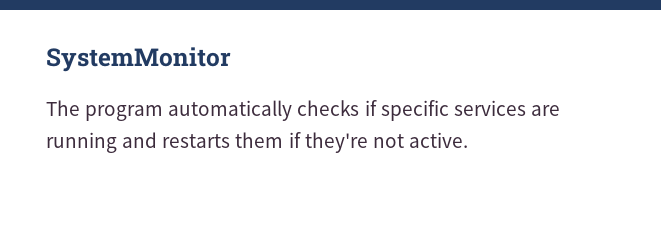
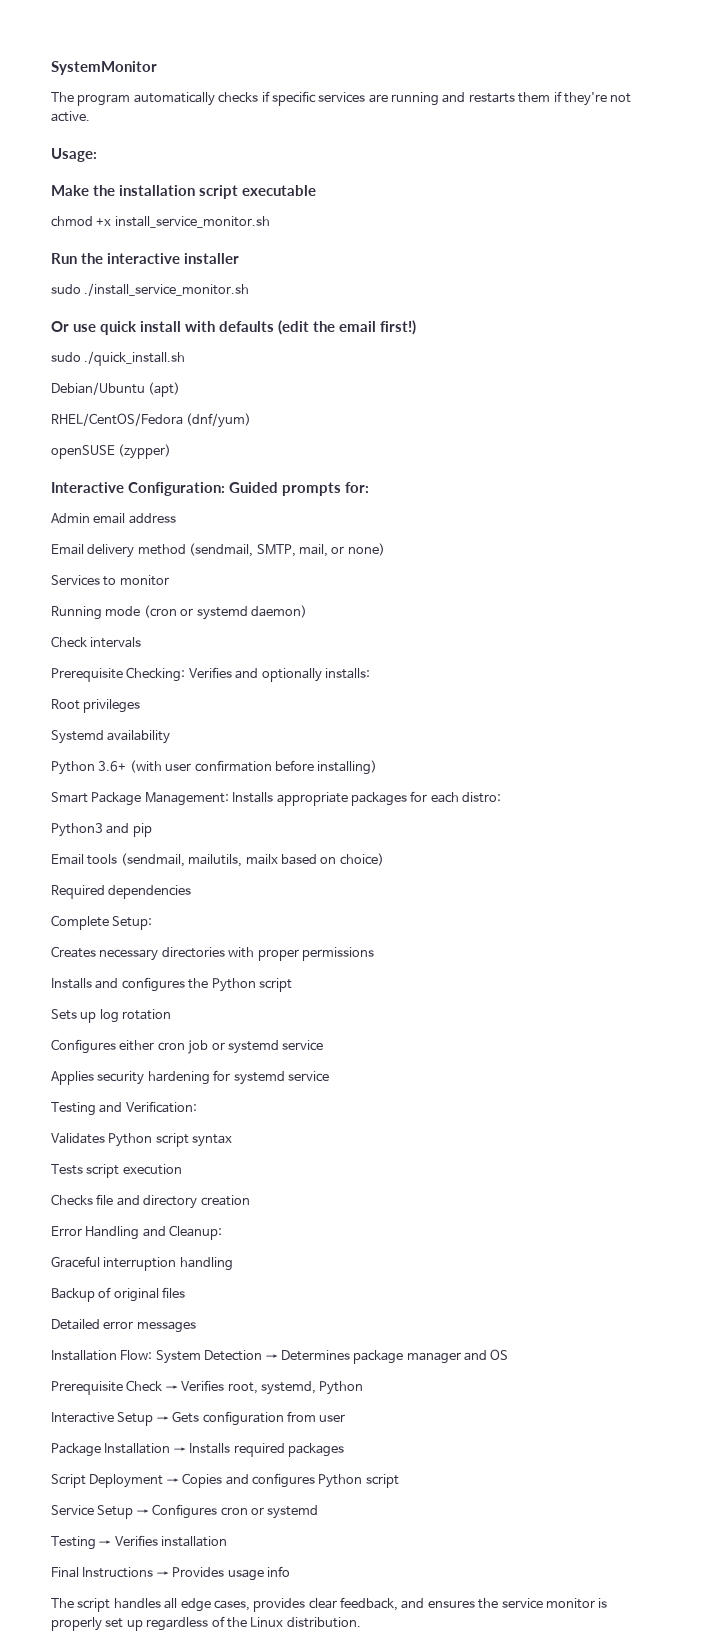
(468, 140) none -> [51,148,97,162] [51,185,316,199] [51,216,270,228] [51,253,239,264] [51,283,250,296] [51,320,416,335] [51,351,186,366] [51,382,181,397] [51,413,252,428] [51,444,172,459] [51,482,369,496] [51,513,176,524] [51,543,385,558] [51,575,169,586] [51,605,307,620] [51,636,142,648] [51,667,370,682] [51,699,141,713] [51,730,171,744] [51,760,378,775] [51,791,501,806] [51,823,152,837] [51,853,384,867] [51,885,192,899] [51,915,153,930] [51,946,374,961] [51,977,292,992] [51,1009,172,1023] [51,1039,324,1054] [51,1070,329,1085] [51,1101,197,1116] [51,1133,233,1147] [51,1164,182,1178] [51,1194,250,1209] [51,1225,223,1240] [51,1256,233,1271] [51,1287,186,1302] [51,1319,196,1333] [51,1349,509,1364] [51,1380,364,1395] [51,1411,346,1426] [51,1443,344,1457] [51,1473,399,1488] [51,1504,319,1519] [51,1535,228,1550] [51,1566,290,1581] [51,1597,608,1612] [51,1616,361,1631] // Usage: // Make the installation script executable // chmod +x install_service_monitor.sh // Run the interactive installer // sudo ./install_service_monitor.sh // Or use quick install with defaults (edit the email first!) // sudo ./quick_install.sh // Debian/Ubuntu (apt) // RHEL/CentOS/Fedora (dnf/yum) // openSUSE (zypper) // Interactive Configuration: Guided prompts for: // Admin email address // Email delivery method (sendmail, SMTP, mail, or none) // Services to monitor // Running mode (cron or systemd daemon) // Check intervals // Prerequisite Checking: Verifies and optionally installs: // Root privileges // Systemd availability // Python 3.6+ (with user confirmation before installing) // Smart Package Management: Installs appropriate packages for each distro: // Python3 and pip // Email tools (sendmail, mailutils, mailx based on choice) // Required dependencies // Complete Setup: // Creates necessary directories with proper permissions // Installs and configures the Python script // Sets up log rotation // Configures either cron job or systemd service // Applies security hardening for systemd service // Testing and Verification: // Validates Python script syntax // Tests script execution // Checks file and directory creation // Error Handling and Cleanup: // Graceful interruption handling // Backup of original files // Detailed error messages // Installation Flow: System Detection → Determines package manager and OS // Prerequisite Check → Verifies root, systemd, Python // Interactive Setup → Gets configuration from user // Package Installation → Installs required packages // Script Deployment → Copies and configures Python script // Service Setup → Configures cron or systemd // Testing → Verifies installation // Final Instructions → Provides usage info // The script handles all edge cases, provides clear feedback, and ensures the service monitor is properly set up regardless of the Linux distribution.

